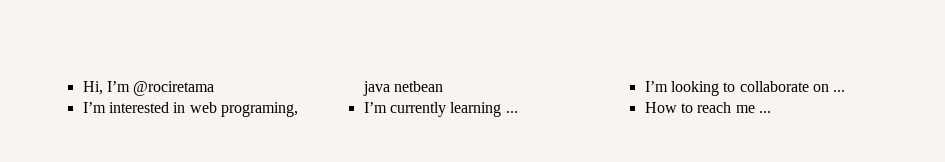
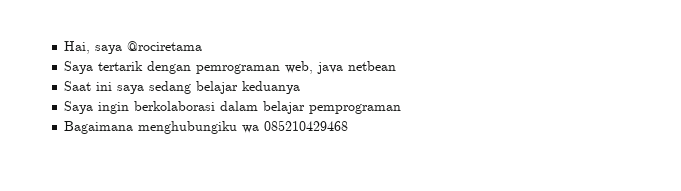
[82,81,130,95] Hi, I’m -> [64,41,123,54] Hai, saya
[82,102,298,117] [362,81,443,96] [363,102,518,117] [644,81,846,96] [644,102,771,113] I’m interested in web programing, java netbean // I’m currently learning ... // I’m looking to collaborate on ... // How to reach me ... -> [64,61,397,74] [64,81,301,94] [64,101,402,114] [64,120,349,134] Saya tertarik dengan pemrograman web, java netbean // Saat ini saya sedang belajar keduanya // Saya ingin berkolaborasi dalam belajar pemprograman // Bagaimana menghubungiku wa 085210429468

